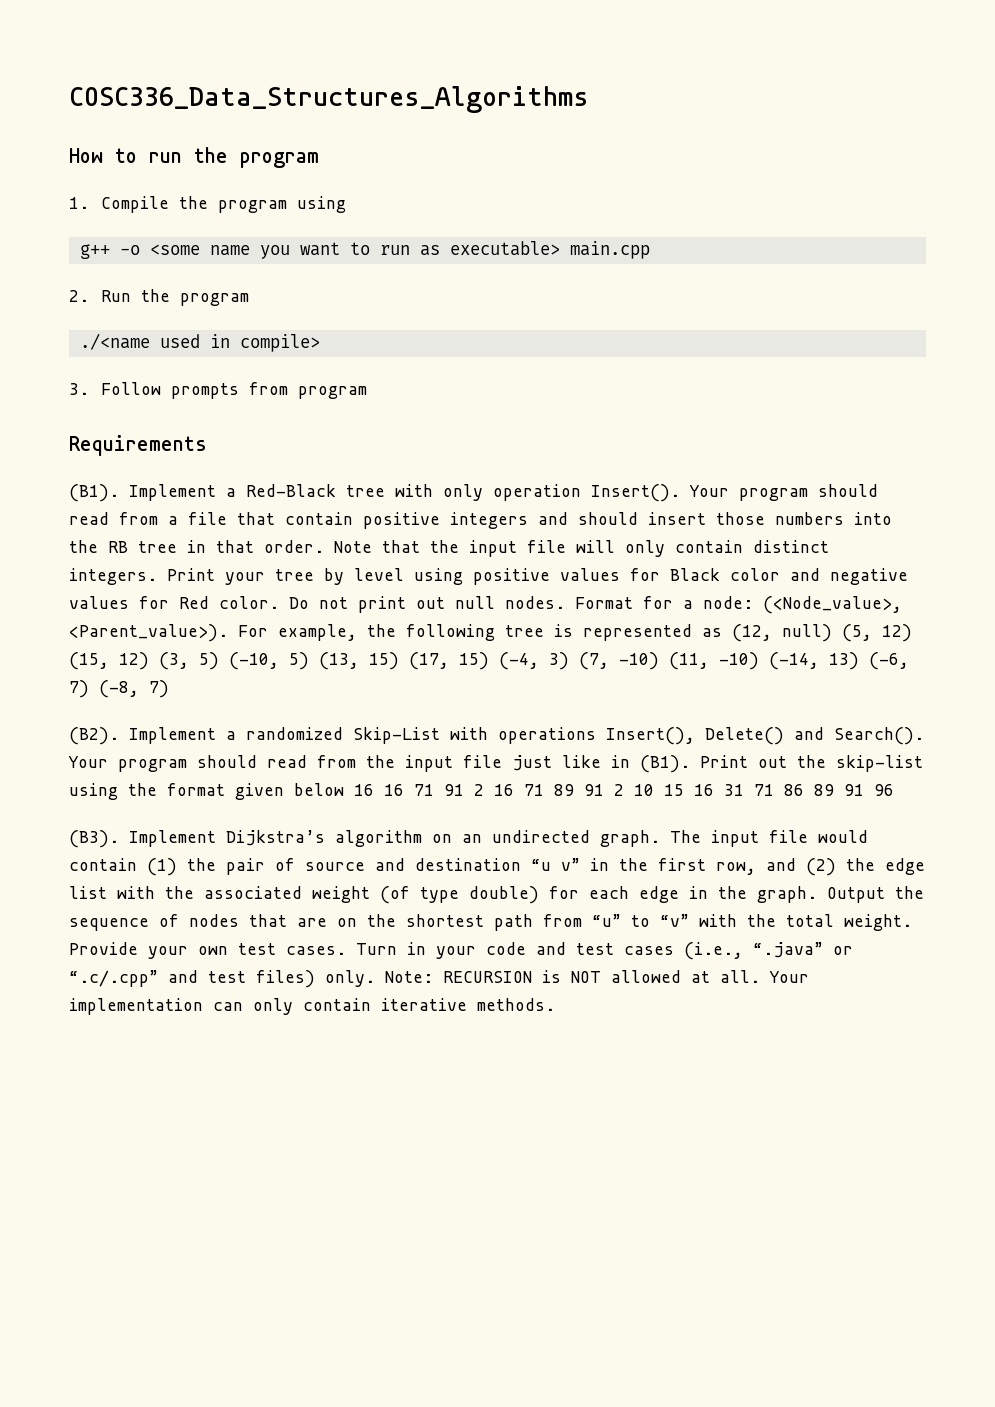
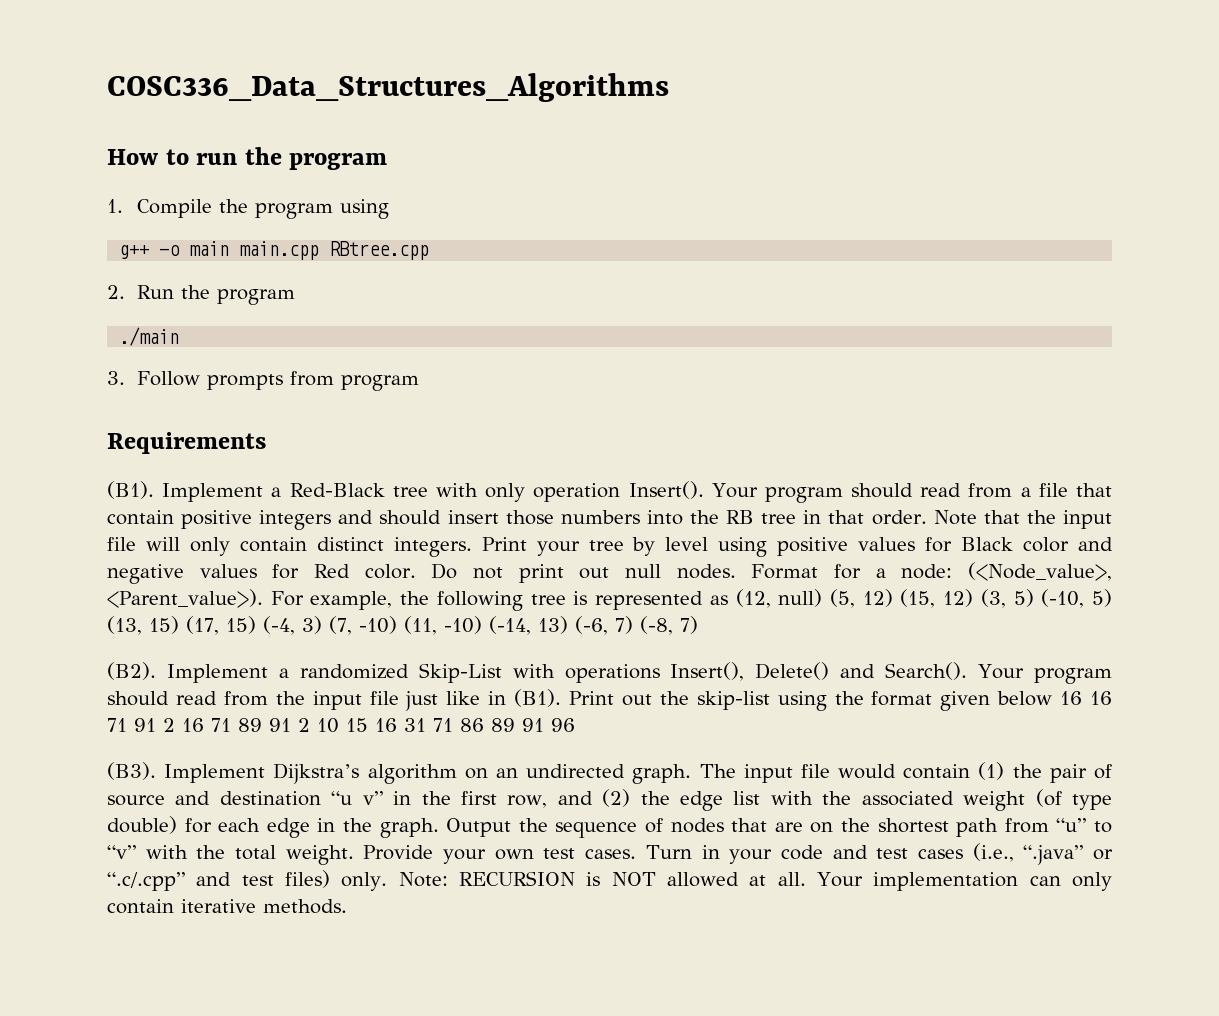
[149,241,560,259] <some name you want to run as executable> -> [189,241,230,256] main
(650, 250) none -> [329,241,430,260] RBtree.cpp
[79,333,320,352] ./<name used in compile> -> [119,327,180,346] ./main

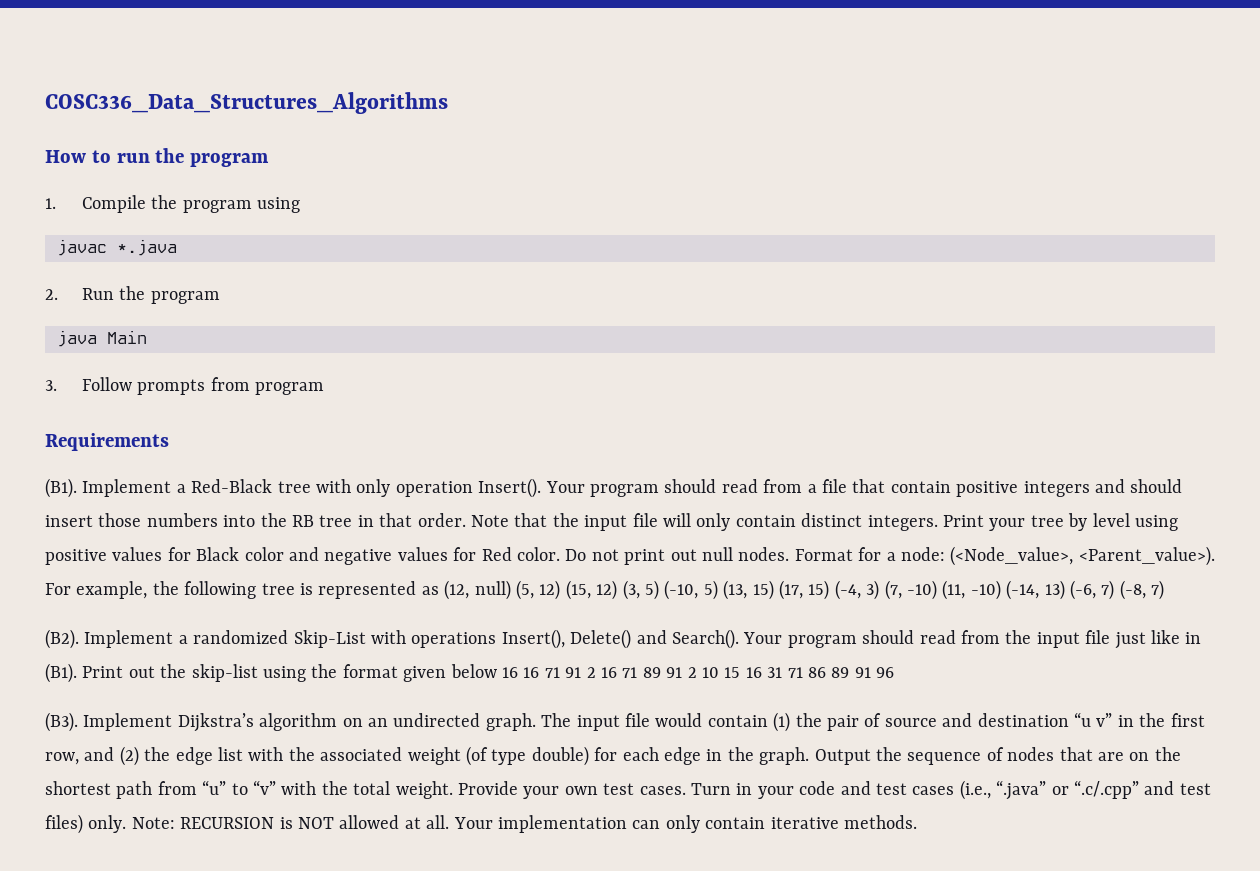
[119,241,430,260] g++ -o main main.cpp RBtree.cpp -> [57,239,177,256] javac *.java
[119,327,180,346] ./main -> [57,330,147,347] java Main

